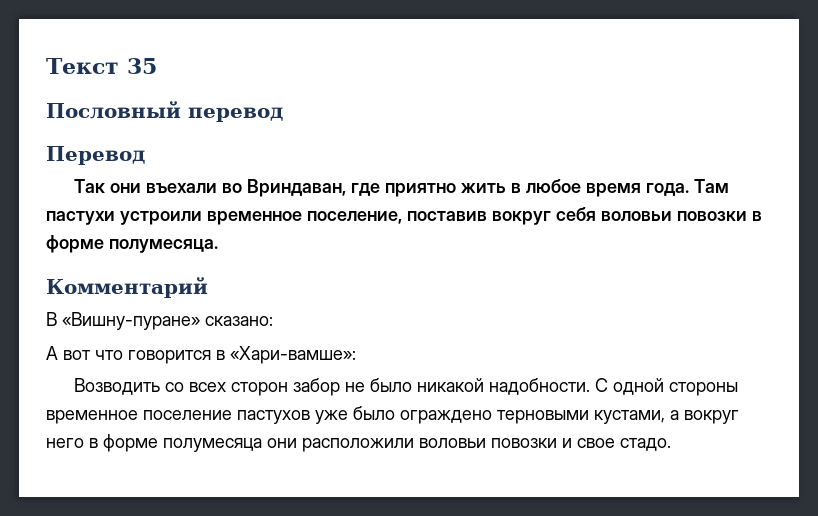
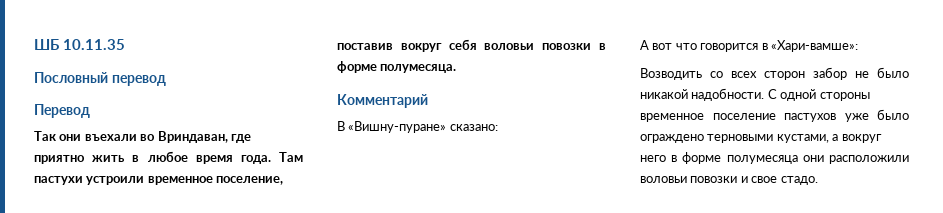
[46,58,157,74] Текст 35 -> [34,39,126,50] ШБ 10.11.35

